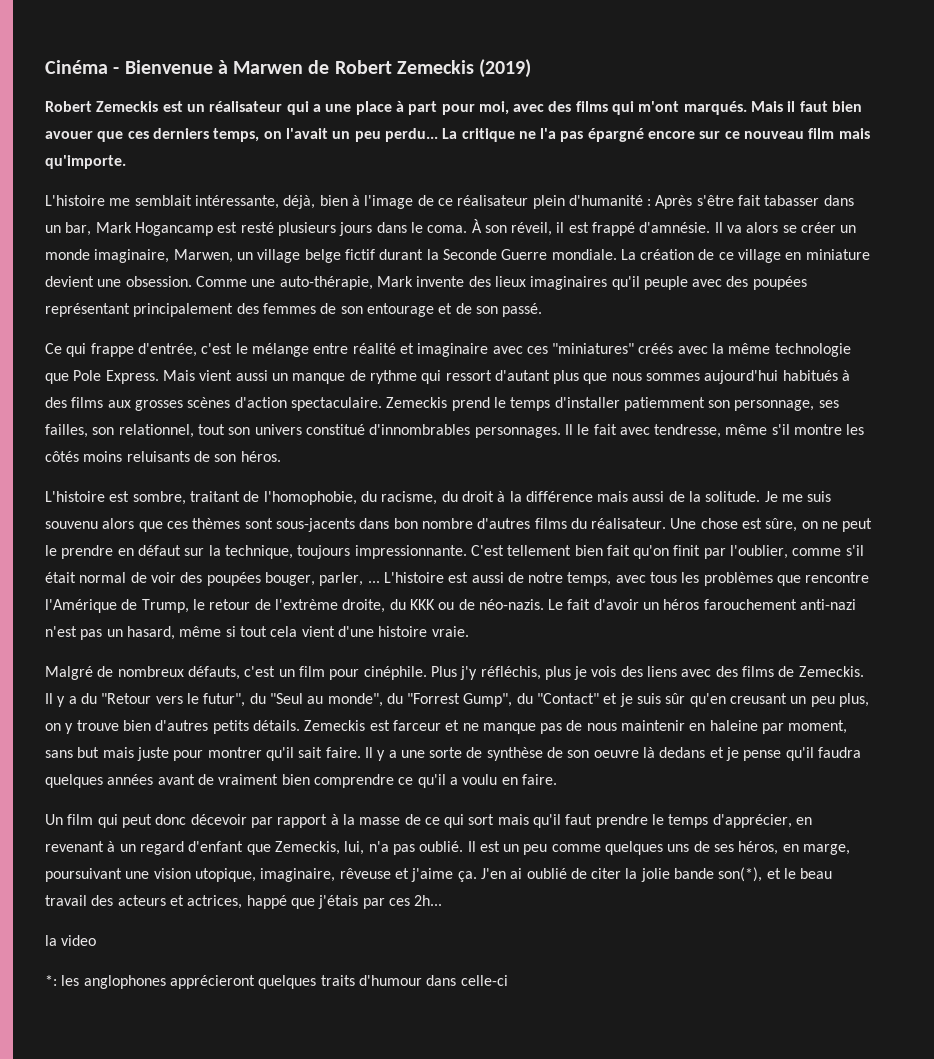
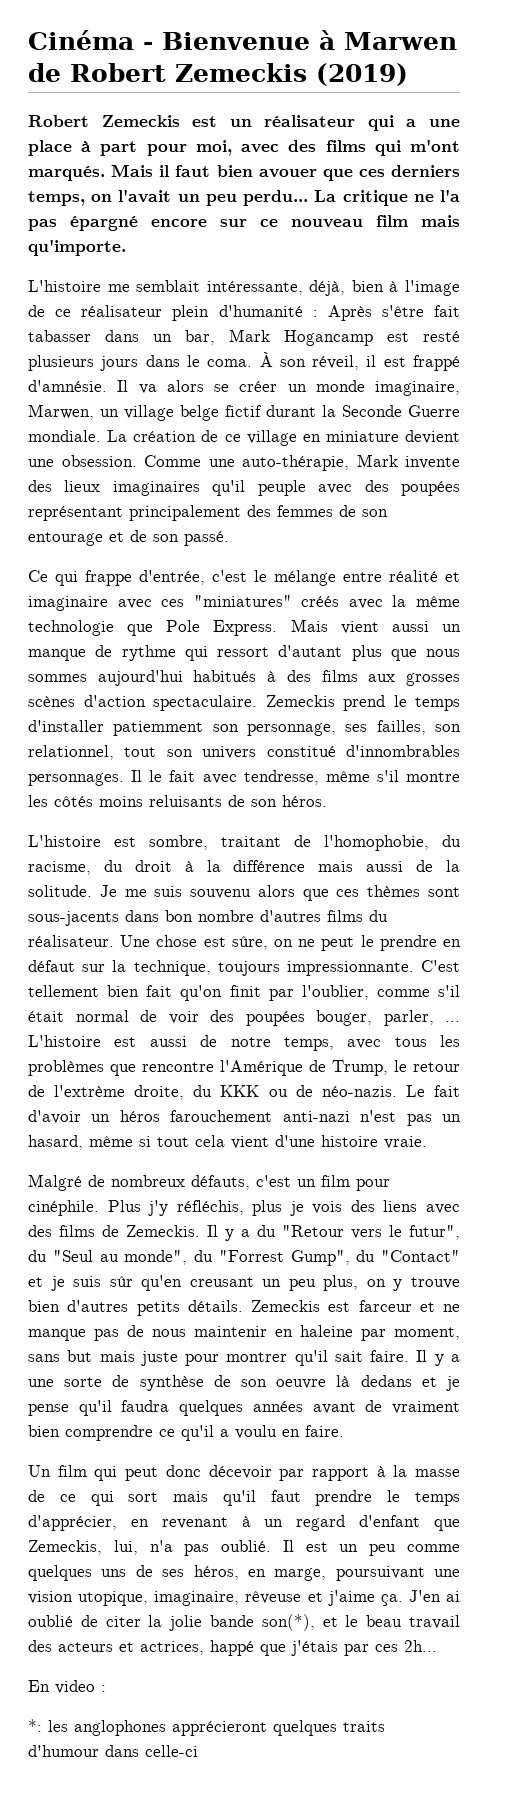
[45,935,57,946] la -> [28,1680,50,1692] En
(97, 940) none -> [101,1685,106,1692] :

